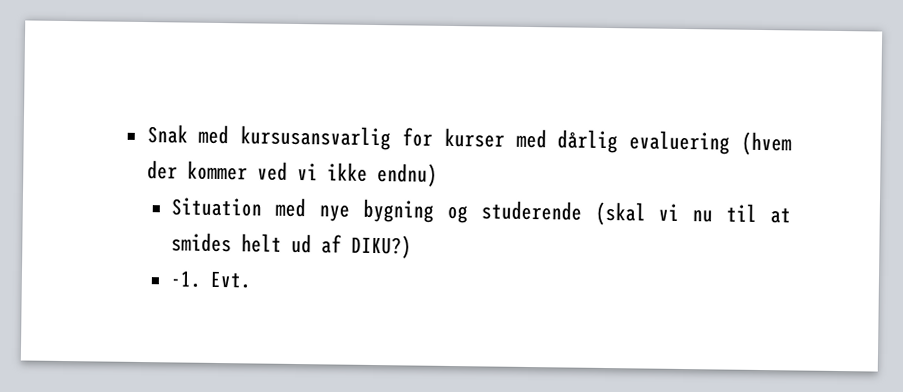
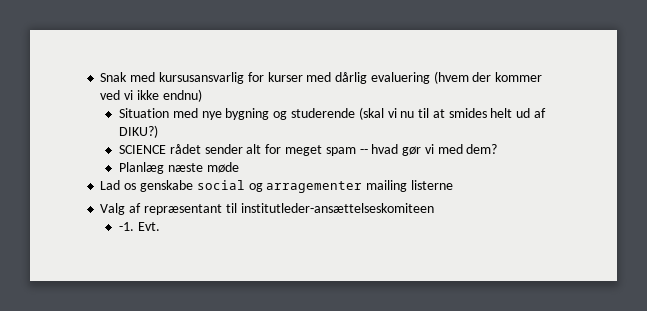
(413, 246) none -> [119,144,498,156] [119,162,239,174] [100,180,453,193] [100,203,434,215] // SCIENCE rådet sender alt for meget spam -- hvad gør vi med dem? // Planlæg næste møde // Lad os genskabe social og arragementer mailing listerne // Valg af repræsentant til institutleder-ansættelseskomiteen

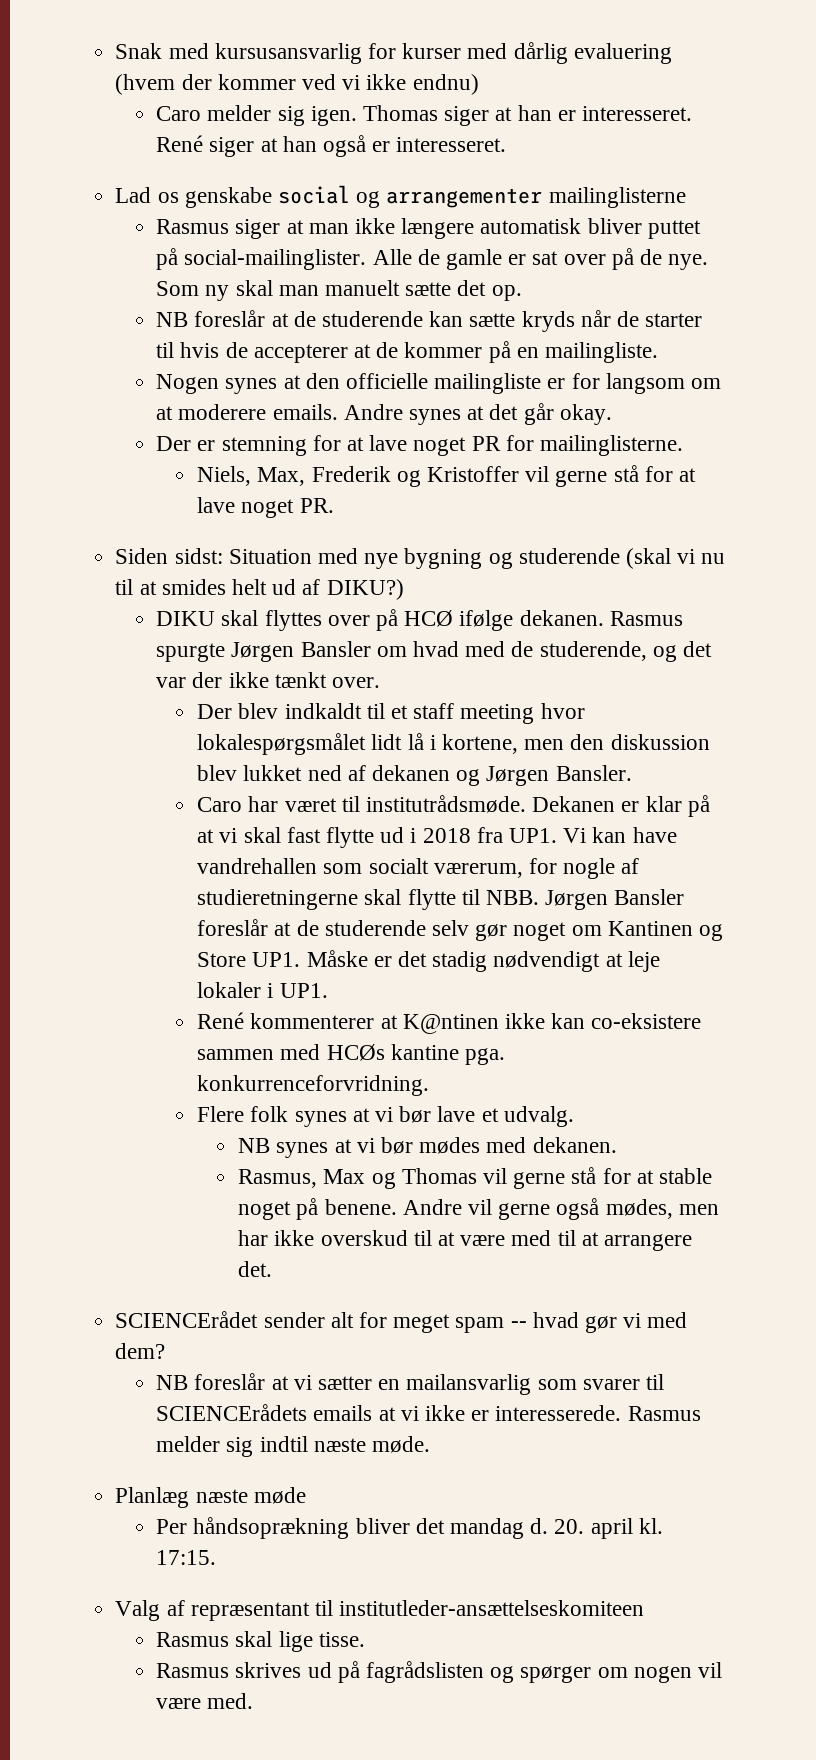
(202, 95) none -> [156,105,693,126] [156,135,507,157] [115,185,686,208] [156,218,701,239] [156,248,709,270] [156,280,522,301] [156,310,703,332] [156,341,659,363] [156,373,722,394] [156,403,612,425] [156,435,684,456] [197,465,697,487] [197,497,334,518] [115,548,223,564] Caro melder sig igen. Thomas siger at han er interesseret. René siger at han også er interesseret. // Lad os genskabe social og arrangementer mailinglisterne // Rasmus siger at man ikke længere automatisk bliver puttet på social-mailinglister. Alle de gamle er sat over på de nye. Som ny skal man manuelt sætte det op. // NB foreslår at de studerende kan sætte kryds når de starter til hvis de accepterer at de kommer på en mailingliste. // Nogen synes at den officielle mailingliste er for langsom om at moderere emails. Andre synes at det går okay. // Der er stemning for at lave noget PR for mailinglisterne. // Niels, Max, Frederik og Kristoffer vil gerne stå for at lave noget PR. // Siden sidst:
[119,144,201,154] SCIENCE rådet -> [156,609,683,631] [156,641,713,662] [156,672,381,688] [197,703,585,724] [197,733,710,755] [197,765,632,786] [197,795,710,817] [197,827,677,848] [197,858,640,879] [197,889,685,910] [197,919,724,941] [197,950,660,972] [197,982,328,998] [197,1012,702,1034] [197,1044,505,1065] [197,1075,430,1096] [197,1106,574,1127] [238,1137,617,1158] [238,1167,712,1189] [238,1198,719,1220] [238,1230,692,1251] [238,1261,273,1277] [115,1311,259,1328] DIKU skal flyttes over på HCØ ifølge dekanen. Rasmus spurgte Jørgen Bansler om hvad med de studerende, og det var der ikke tænkt over. // Der blev indkaldt til et staff meeting hvor lokalespørgsmålet lidt lå i kortene, men den diskussion blev lukket ned af dekanen og Jørgen Bansler. // Caro har været til institutrådsmøde. Dekanen er klar på at vi skal fast flytte ud i 2018 fra UP1. Vi kan have vandrehallen som socialt værerum, for nogle af studieretningerne skal flytte til NBB. Jørgen Bansler foreslår at de studerende selv gør noget om Kantinen og Store UP1. Måske er det stadig nødvendigt at leje lokaler i UP1. // René kommenterer at K@ntinen ikke kan co-eksistere sammen med HCØs kantine pga. konkurrenceforvridning. // Flere folk synes at vi bør lave et udvalg. // NB synes at vi bør mødes med dekanen. // Rasmus, Max og Thomas vil gerne stå for at stable noget på benene. Andre vil gerne også mødes, men har ikke overskud til at være med til at arrangere det. // SCIENCErådet
[119,162,239,174] [100,180,453,193] Planlæg næste møde // Lad os genskabe social og arragementer mailing listerne -> [156,1373,665,1395] [156,1404,701,1421] [156,1436,431,1457] [115,1487,306,1508] [156,1517,663,1539] [156,1550,217,1565] NB foreslår at vi sætter en mailansvarlig som svarer til SCIENCErådets emails at vi ikke er interesserede. Rasmus melder sig indtil næste møde. // Planlæg næste møde // Per håndsoprækning bliver det mandag d. 20. april kl. 17:15.
[119,222,160,231] -1. Evt. -> [156,1631,365,1652] [156,1661,723,1683] [156,1693,254,1709] Rasmus skal lige tisse. // Rasmus skrives ud på fagrådslisten og spørger om nogen vil være med.

